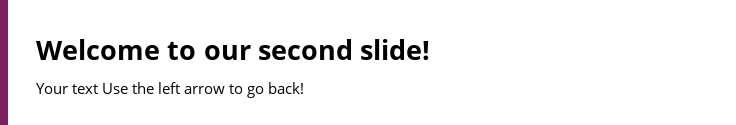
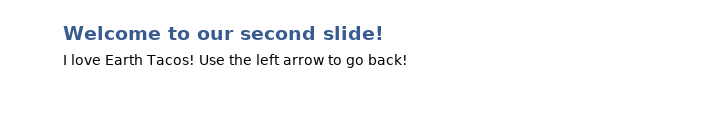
[36,83,99,94] Your text -> [63,54,195,65] I love Earth Tacos!

